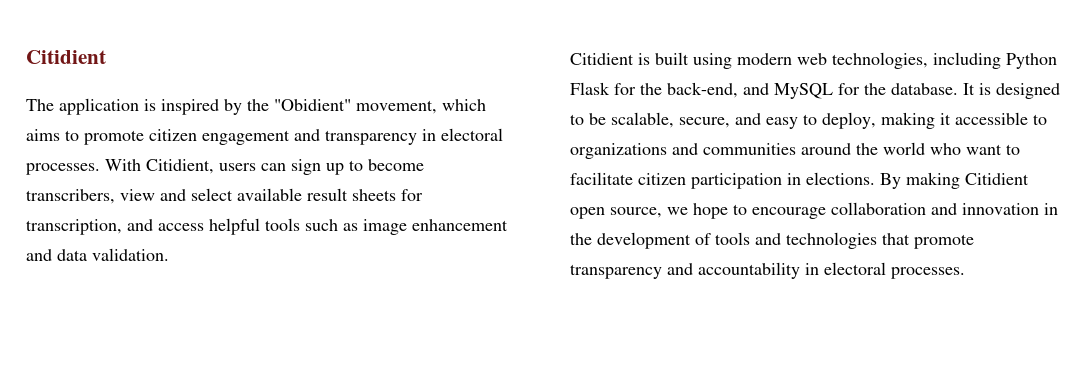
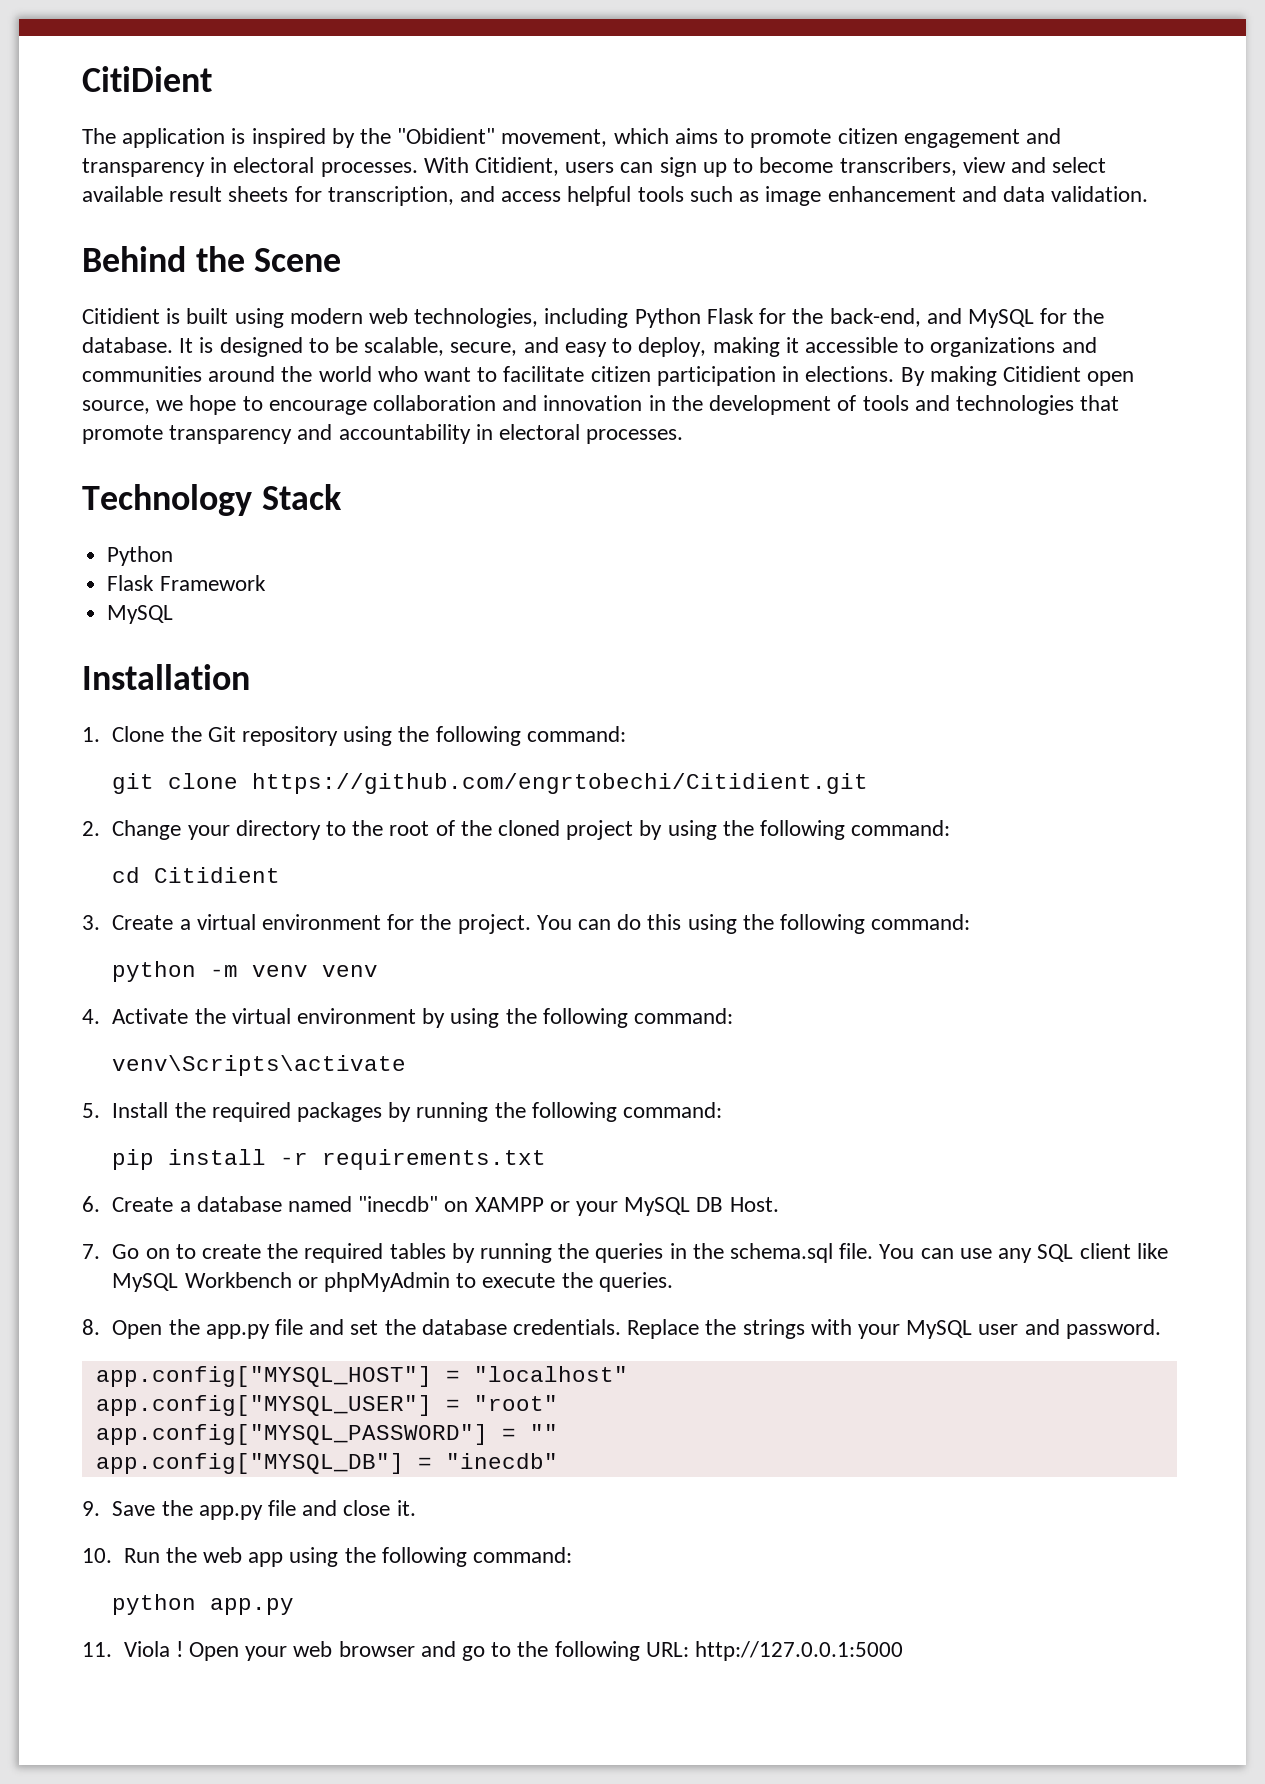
[26,50,106,64] Citidient -> [82,66,212,92] CitiDient
(169, 254) none -> [82,246,342,272] // Behind the Scene
(965, 273) none -> [82,484,342,516] [107,546,174,566] [107,575,266,591] [107,605,174,624] [82,664,250,690] [82,726,626,746] [112,773,869,794] [82,820,951,840] [112,867,281,883] [82,914,971,934] [112,961,379,982] [82,1008,733,1028] [112,1055,407,1076] [82,1102,722,1122] [112,1149,547,1170] [82,1196,779,1216] [82,1243,1168,1263] [112,1272,673,1292] [82,1319,1161,1339] [95,1366,628,1387] [95,1395,558,1416] [95,1424,558,1445] [95,1453,558,1474] [82,1500,416,1520] [82,1547,572,1567] [112,1594,295,1615] [82,1641,904,1661] // Technology Stack // Python // Flask Framework // MySQL // Installation // 1. Clone the Git repository using the following command: // git clone https://github.com/engrtobechi/Citidient.git // 2. Change your directory to the root of the cloned project by using the following command: // cd Citidient // 3. Create a virtual environment for the project. You can do this using the following command: // python -m venv venv // 4. Activate the virtual environment by using the following command: // venv\Scripts\activate // 5. Install the required packages by running the following command: // pip install -r requirements.txt // 6. Create a database named "inecdb" on XAMPP or your MySQL DB Host. // 7. Go on to create the required tables by running the queries in the schema.sql file. You can use any SQL client like MySQL Workbench or phpMyAdmin to execute the queries. // 8. Open the app.py file and set the database credentials. Replace the strings with your MySQL user and password. // app.config["MYSQL_HOST"] = "localhost" // app.config["MYSQL_USER"] = "root" // app.config["MYSQL_PASSWORD"] = "" // app.config["MYSQL_DB"] = "inecdb" // 9. Save the app.py file and close it. // 10. Run the web app using the following command: // python app.py // 11. Viola ! Open your web browser and go to the following URL: http://127.0.0.1:5000

